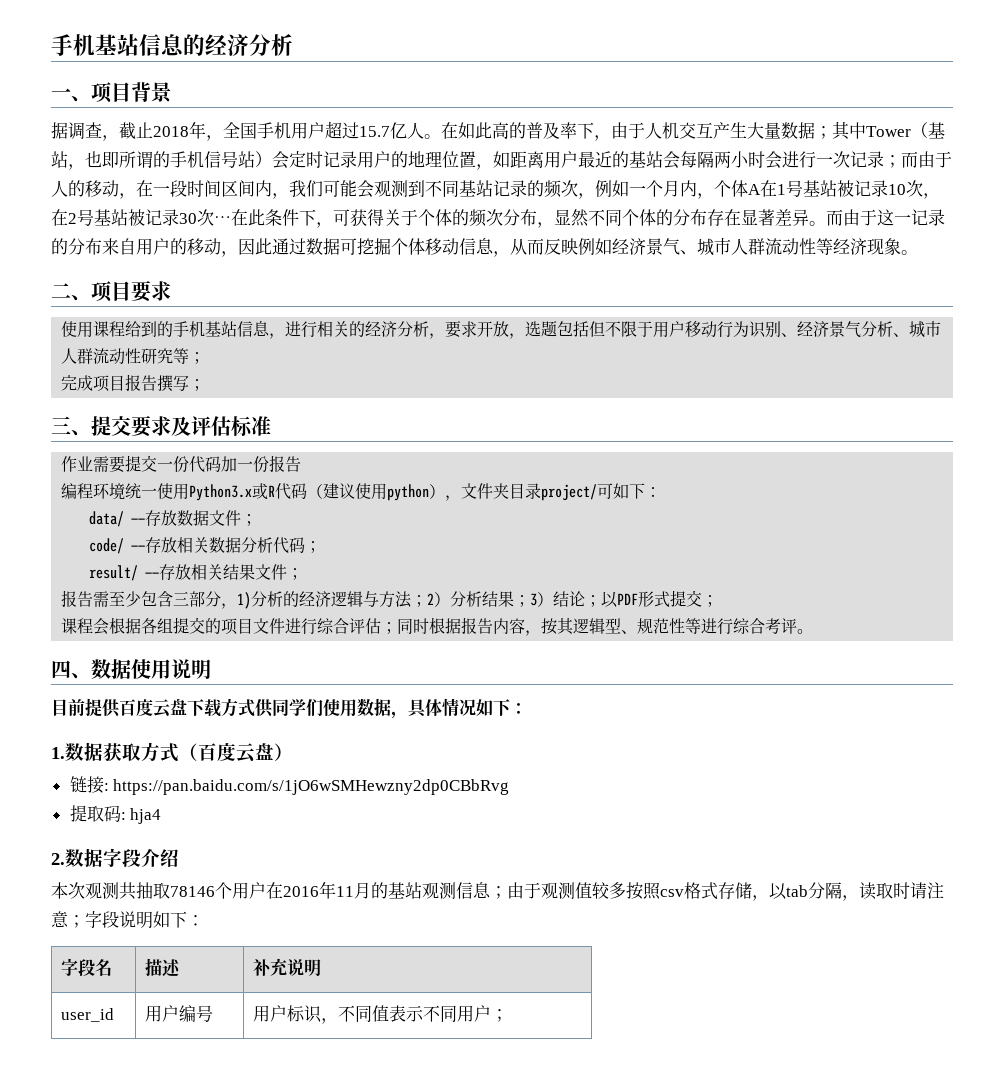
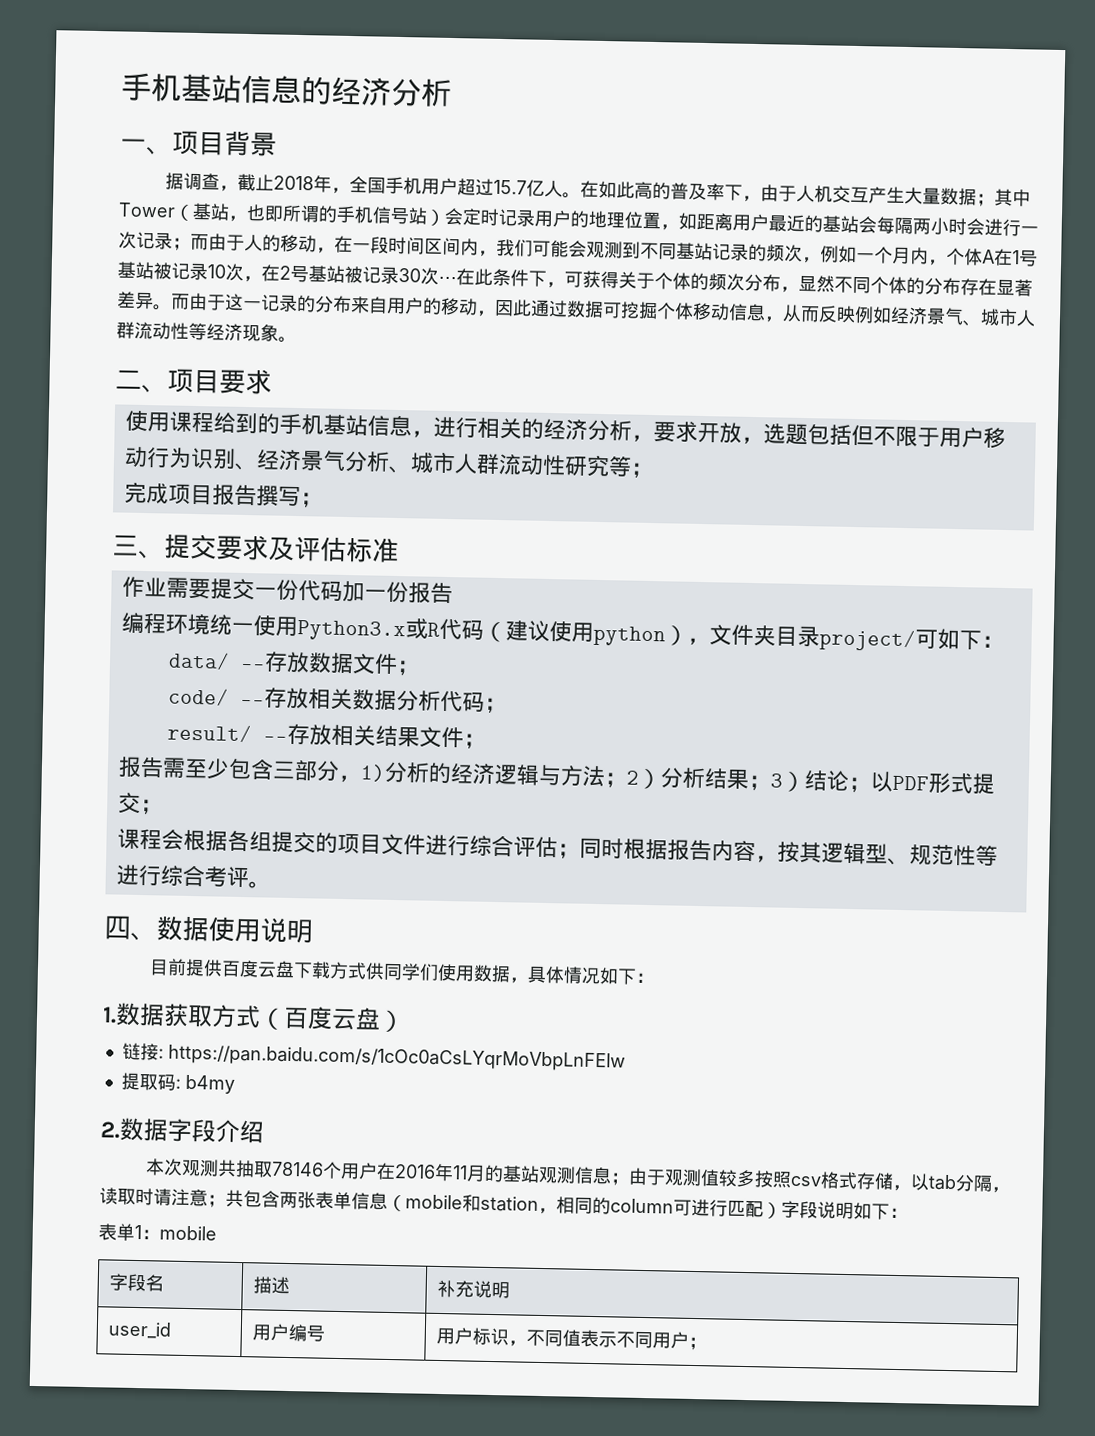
[113,779,510,795] https://pan.baidu.com/s/1jO6wSMHewzny2dp0CBbRvg -> [167,1044,626,1072] https://pan.baidu.com/s/1cOc0aCsLYqrMoVbpLnFElw
[130,808,162,824] hja4 -> [184,1074,235,1094] b4my
(85, 921) none -> [225,1189,782,1219] 共包含两张表单信息（mobile和station，相同的column可进行匹配）
(204, 920) none -> [98,1223,217,1241] // 表单1：mobile

